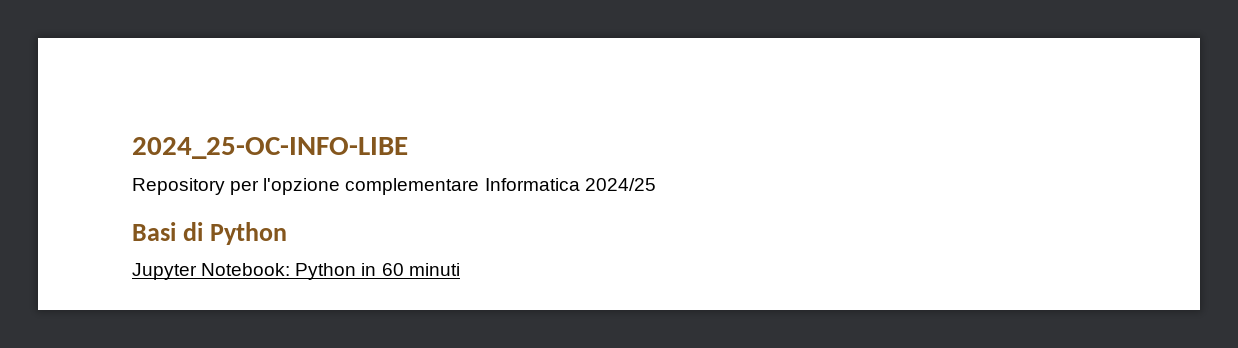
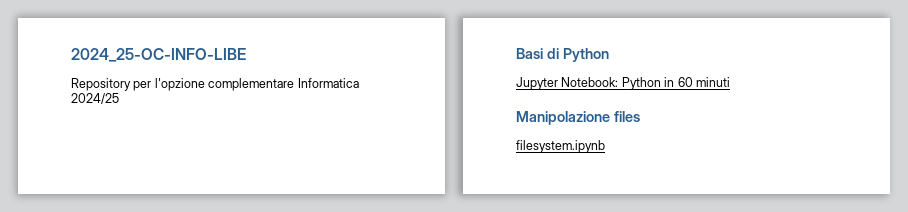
(460, 269) none -> [516,111,640,125] [516,140,605,153] // Manipolazione files // filesystem.ipynb

